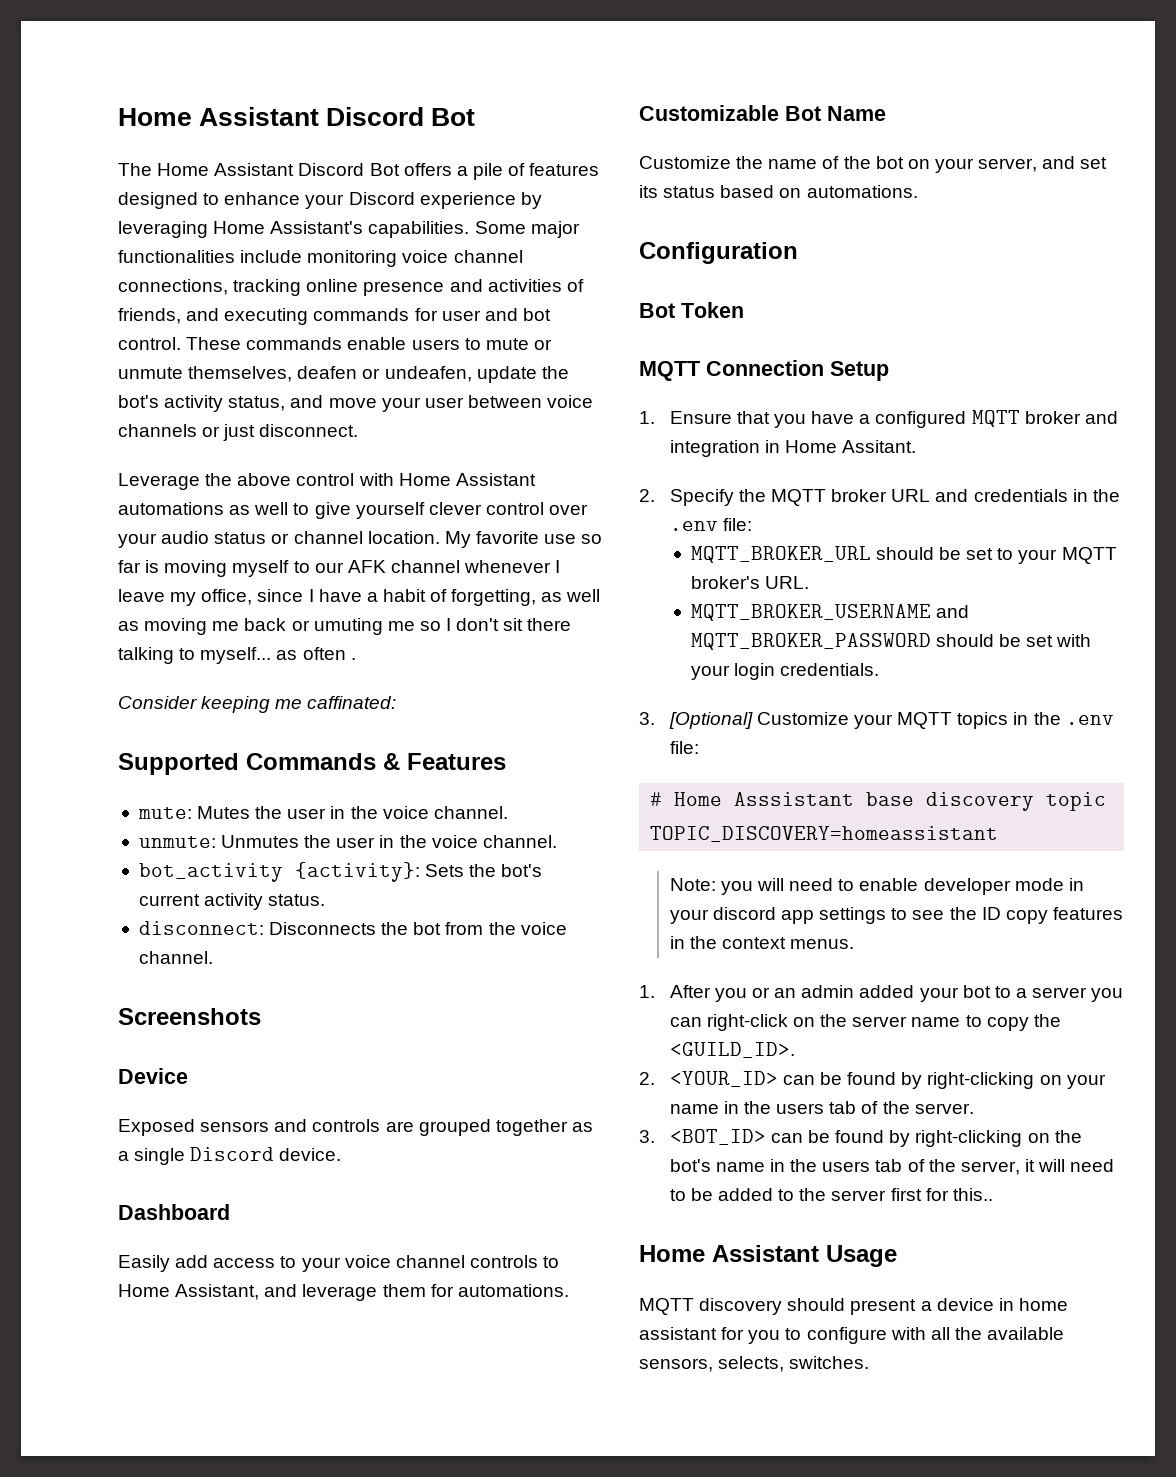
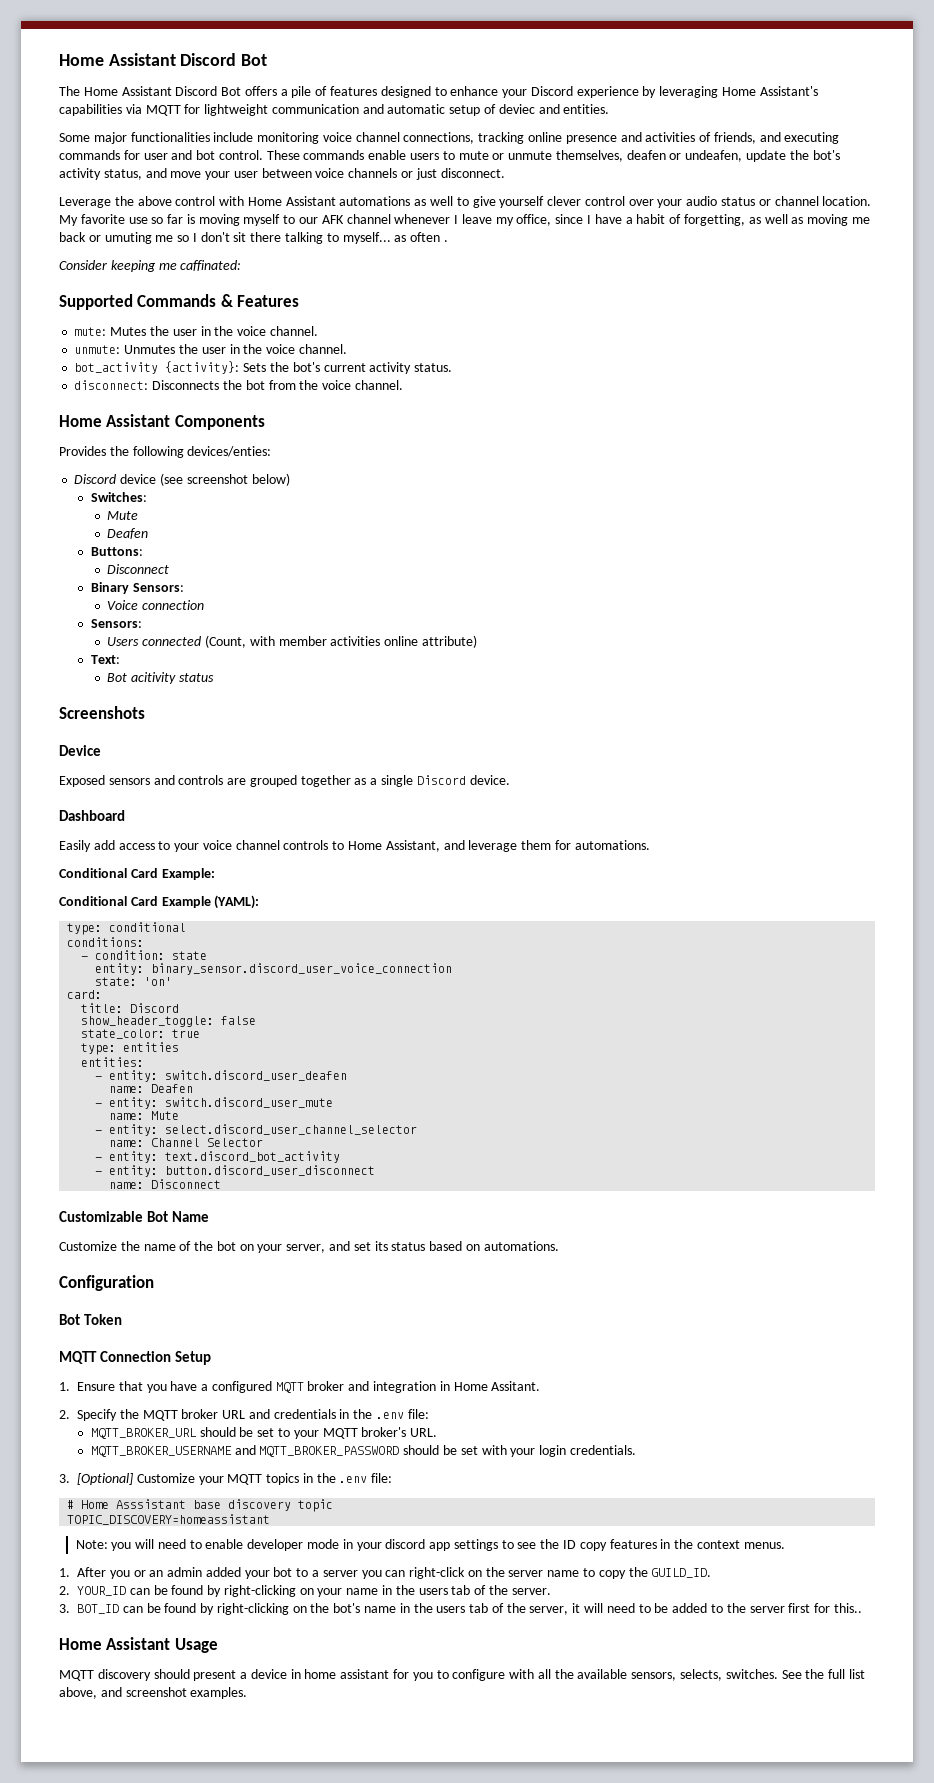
[368,221,470,238] capabilities. -> [59,104,610,116] capabilities via MQTT for lightweight communication and automatic setup of deviec and entities. //
(213, 957) none -> [59,414,265,430] [59,446,272,458] [74,473,290,486] [90,492,147,502] [107,511,139,520] [107,528,149,539] [90,547,143,556] [107,564,170,574] [90,582,184,594] [107,600,205,610] [90,619,142,628] [107,635,477,648] [90,655,120,664] [107,672,215,684] // Home Assistant Components // Provides the following devices/enties: // Discord device (see screenshot below) // Switches: // Mute // Deafen // Buttons: // Disconnect // Binary Sensors: // Voice connection // Sensors: // Users connected (Count, with member activities online attribute) // Text: // Bot acitivity status
(569, 1290) none -> [59,868,215,880] [59,895,260,909] [67,922,187,935] [67,937,145,947] [81,950,208,960] [95,963,453,975] [95,977,173,986] [67,990,103,999] [81,1003,180,1013] [81,1016,257,1027] [81,1029,201,1039] [81,1042,180,1055] [81,1057,145,1067] [95,1070,348,1082] [109,1084,194,1093] [95,1097,334,1109] [109,1111,180,1120] [95,1124,418,1136] [109,1138,264,1147] [95,1151,341,1163] [95,1165,376,1177] [109,1179,222,1189] // Conditional Card Example: // Conditional Card Example (YAML): // type: conditional // conditions: // - condition: state // entity: binary_sensor.discord_user_voice_connection // state: 'on' // card: // title: Discord // show_header_toggle: false // state_color: true // type: entities // entities: // - entity: switch.discord_user_deafen // name: Deafen // - entity: switch.discord_user_mute // name: Mute // - entity: select.discord_user_channel_selector // name: Channel Selector // - entity: text.discord_bot_activity // - entity: button.discord_user_disconnect // name: Disconnect
[669,1042,795,1058] [639,1071,778,1087] <GUILD_ID>. // 2. <YOUR_ID> -> [651,1568,712,1578] [59,1586,126,1596] GUILD_ID. // 2. YOUR_ID
[669,1129,766,1145] <BOT_ID> -> [77,1604,119,1614] BOT_ID
(870, 1362) none -> [781,1669,865,1679] [59,1687,248,1699] See the full list above, and screenshot examples.

